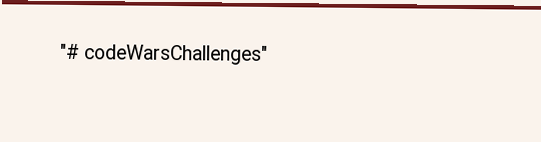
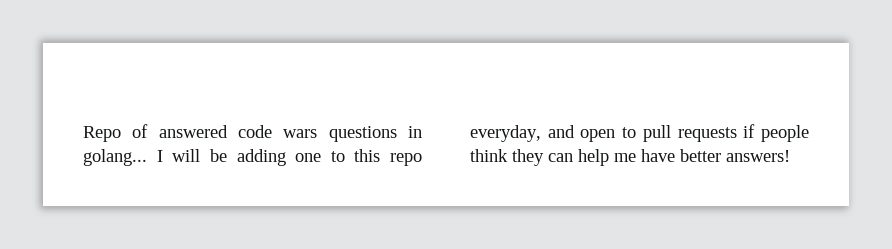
[60,43,269,65] "# codeWarsChallenges" -> [83,124,422,142] [83,149,422,166] [470,124,809,142] [470,149,790,166] Repo of answered code wars questions in golang... I will be adding one to this repo everyday, and open to pull requests if people think they can help me have better answers!

